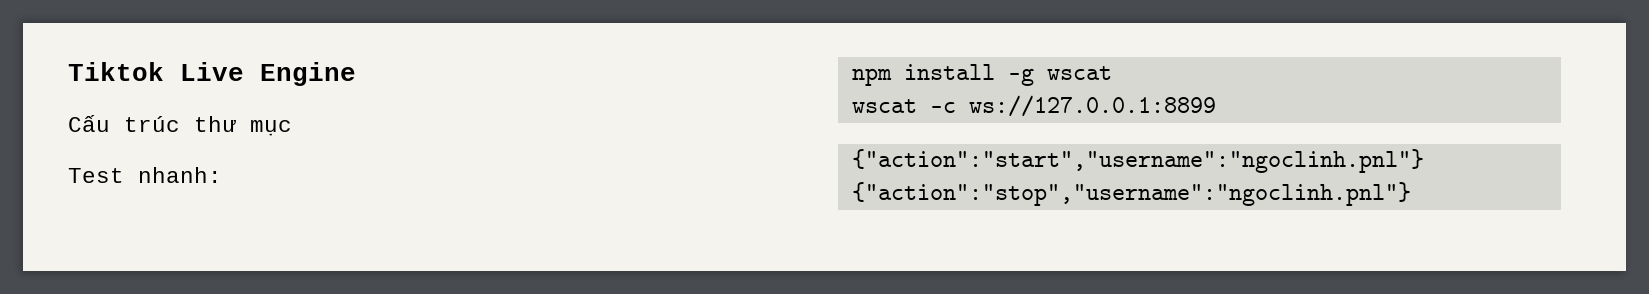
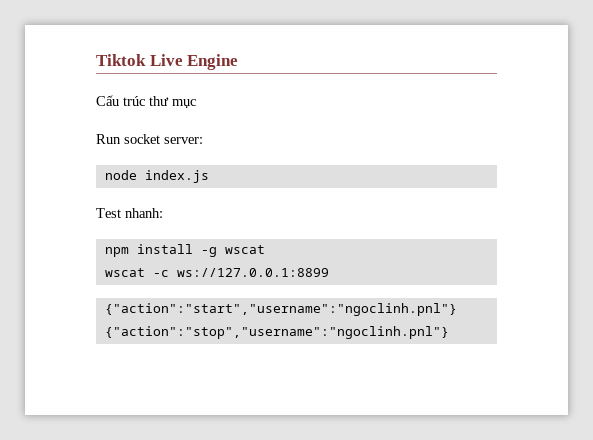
(292, 128) none -> [96,134,203,144] [104,170,209,183] // Run socket server: // node index.js

